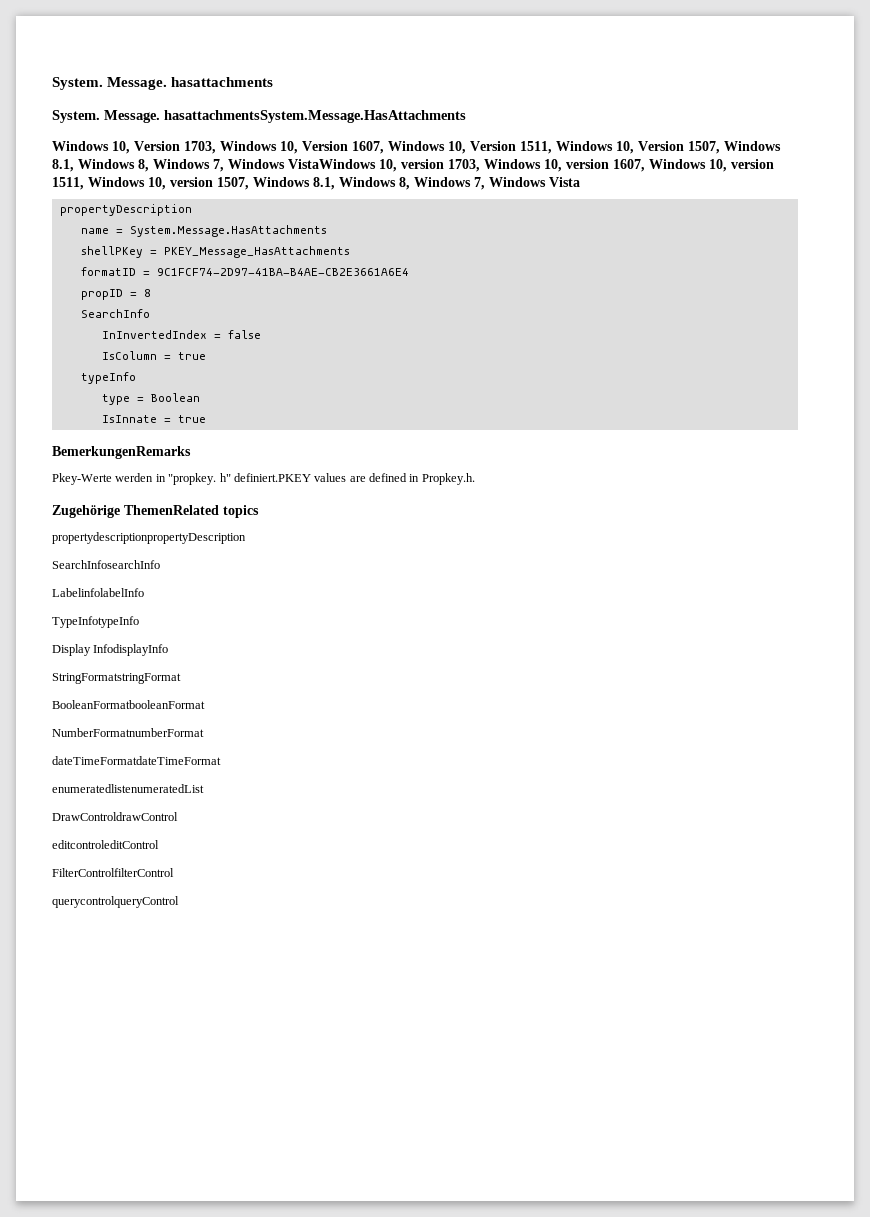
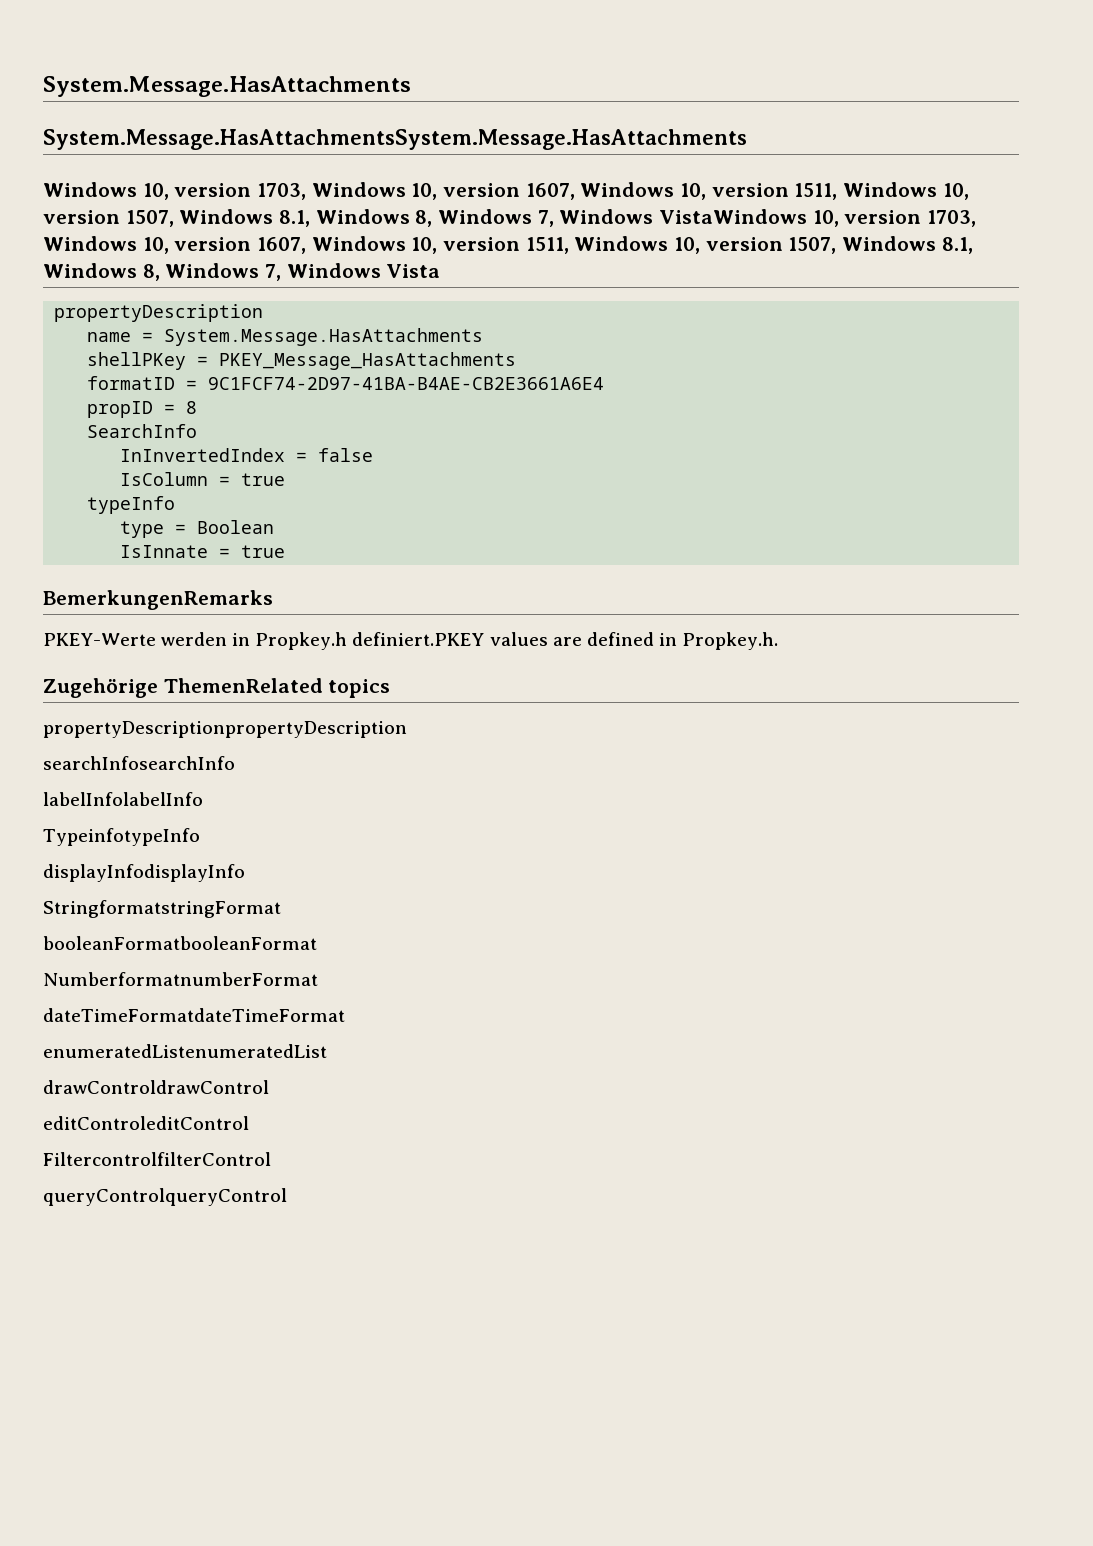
[52,77,274,90] [52,110,466,123] [52,141,684,154] System. Message. hasattachments // System. Message. hasattachmentsSystem.Message.HasAttachments // Windows 10, Version 1703, Windows 10, Version 1607, Windows 10, Version 1511, Windows 10, Version -> [43,76,411,97] [43,129,747,150] [43,182,969,200] [43,210,120,224] System.Message.HasAttachments // System.Message.HasAttachmentsSystem.Message.HasAttachments // Windows 10, version 1703, Windows 10, version 1607, Windows 10, version 1511, Windows 10, version
[52,473,112,485] Pkey-Werte -> [43,633,156,646] PKEY-Werte
[168,473,231,485] "propkey. h" -> [255,632,348,650] Propkey.h
[52,532,246,544] [52,560,160,569] [52,588,144,597] [52,616,139,628] [52,644,169,656] [52,673,181,684] [52,700,205,709] [52,728,204,737] [52,756,221,765] [52,784,204,793] [52,812,178,821] [52,840,159,849] [52,868,174,877] [52,896,179,908] propertydescriptionpropertyDescription // SearchInfosearchInfo // LabelinfolabelInfo // TypeInfotypeInfo // Display InfodisplayInfo // StringFormatstringFormat // BooleanFormatbooleanFormat // NumberFormatnumberFormat // dateTimeFormatdateTimeFormat // enumeratedlistenumeratedList // DrawControldrawControl // editcontroleditControl // FilterControlfilterControl // querycontrolqueryControl -> [43,721,407,738] [43,756,235,770] [43,792,203,806] [43,828,200,846] [43,864,245,882] [43,900,281,918] [43,936,317,950] [43,972,318,986] [43,1008,345,1022] [43,1044,327,1058] [43,1080,269,1094] [43,1116,249,1130] [43,1152,271,1166] [43,1188,287,1206] propertyDescriptionpropertyDescription // searchInfosearchInfo // labelInfolabelInfo // TypeinfotypeInfo // displayInfodisplayInfo // StringformatstringFormat // booleanFormatbooleanFormat // NumberformatnumberFormat // dateTimeFormatdateTimeFormat // enumeratedListenumeratedList // drawControldrawControl // editControleditControl // FiltercontrolfilterControl // queryControlqueryControl

